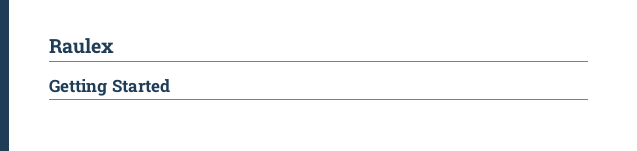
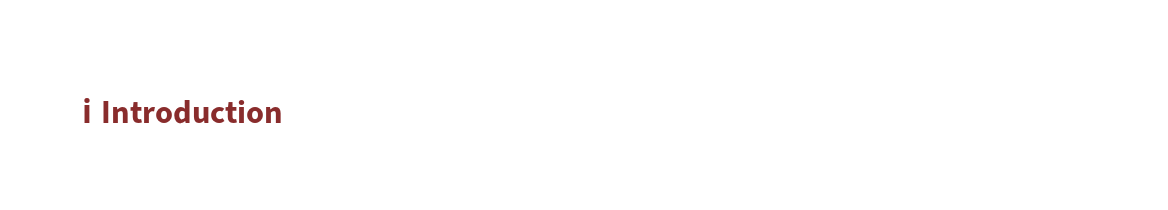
[49,38,114,54] [49,79,170,96] Raulex // Getting Started -> [82,98,283,124] ℹ Introduction

